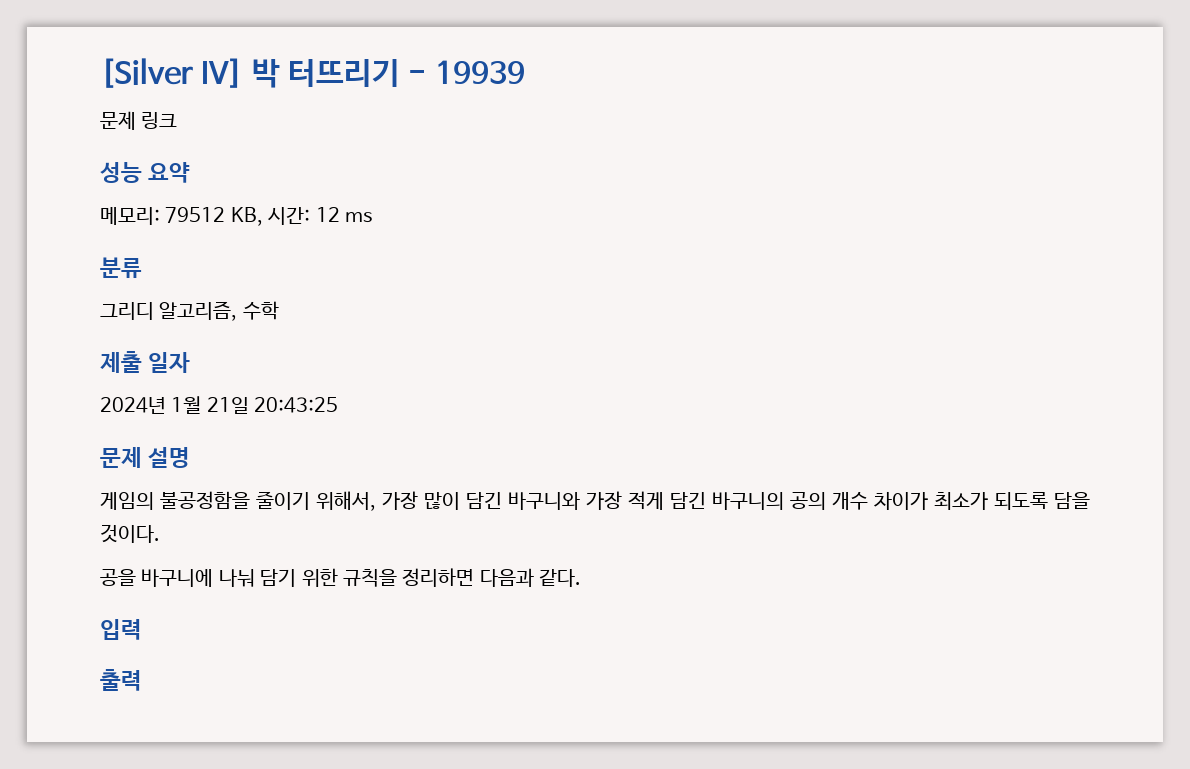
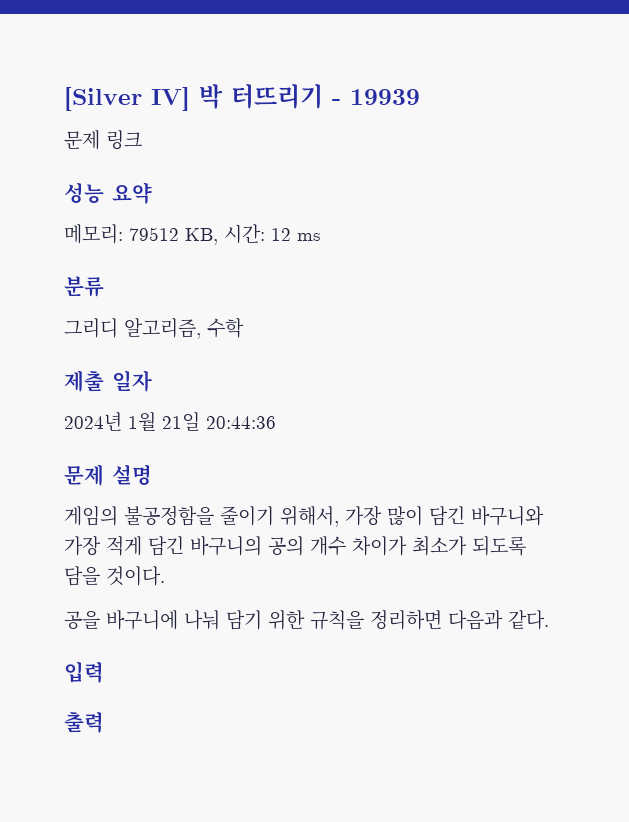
[254,397,339,413] 20:43:25 -> [206,416,276,429] 20:44:36

